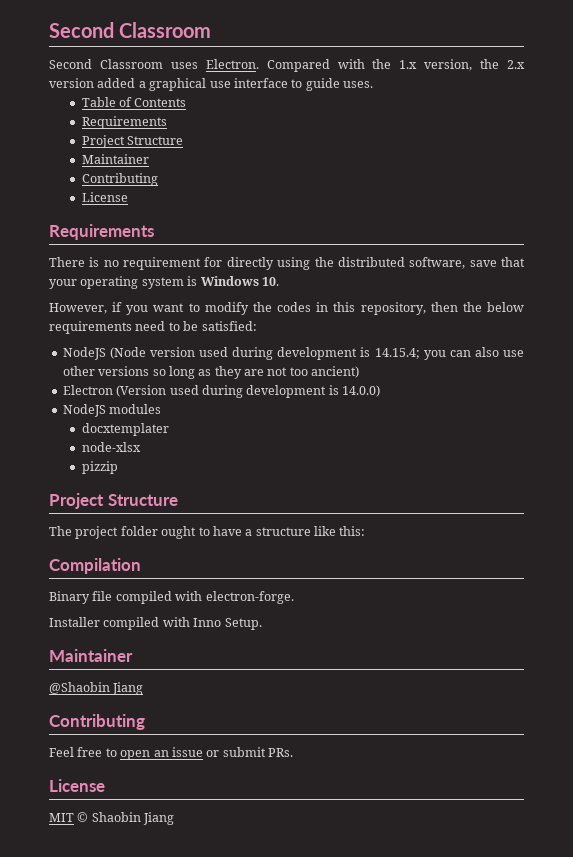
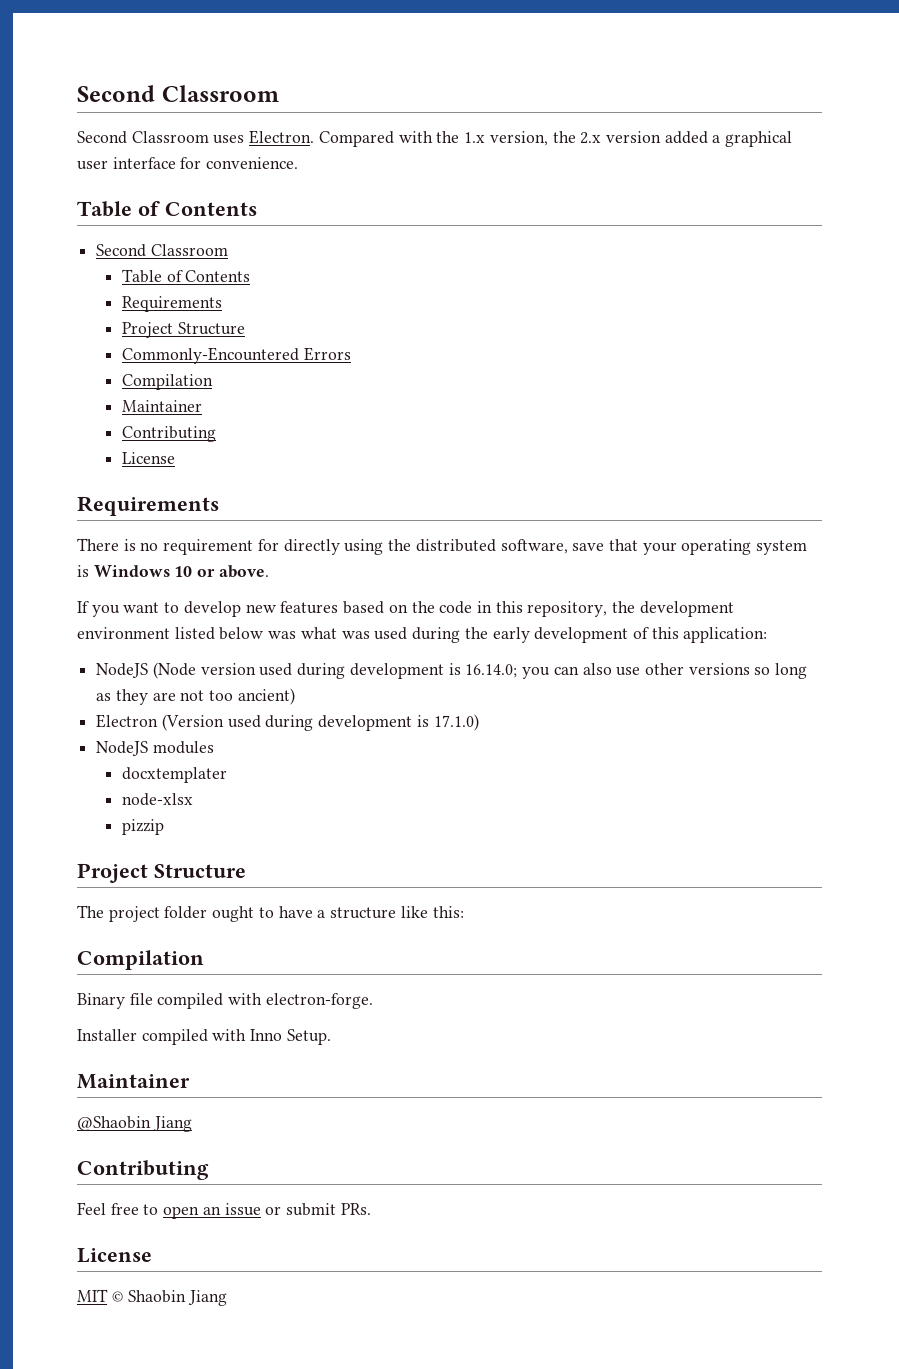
[209,78,373,91] use interface to guide uses. -> [77,157,299,170] [77,201,257,217] [96,244,228,257] user interface for convenience. // Table of Contents // Second Classroom
(184, 140) none -> [121,347,351,364] [121,374,213,390] // Commonly-Encountered Errors // Compilation
[261,277,279,286] [49,302,524,315] [49,321,257,334] 10. // However, if you want to modify the codes in this repository, then the below requirements need to be satisfied: -> [174,565,269,578] [77,601,734,617] [77,627,768,643] 10 or above. // If you want to develop new features based on the code in this repository, the development environment listed below was what was used during the early development of this application:
[374,348,420,359] 14.15.4; -> [465,664,518,678] 16.14.0;
[342,385,380,397] 14.0.0) -> [433,714,479,731] 17.1.0)

